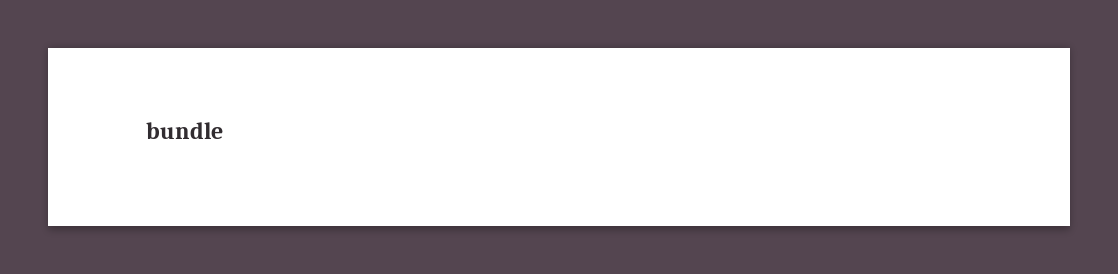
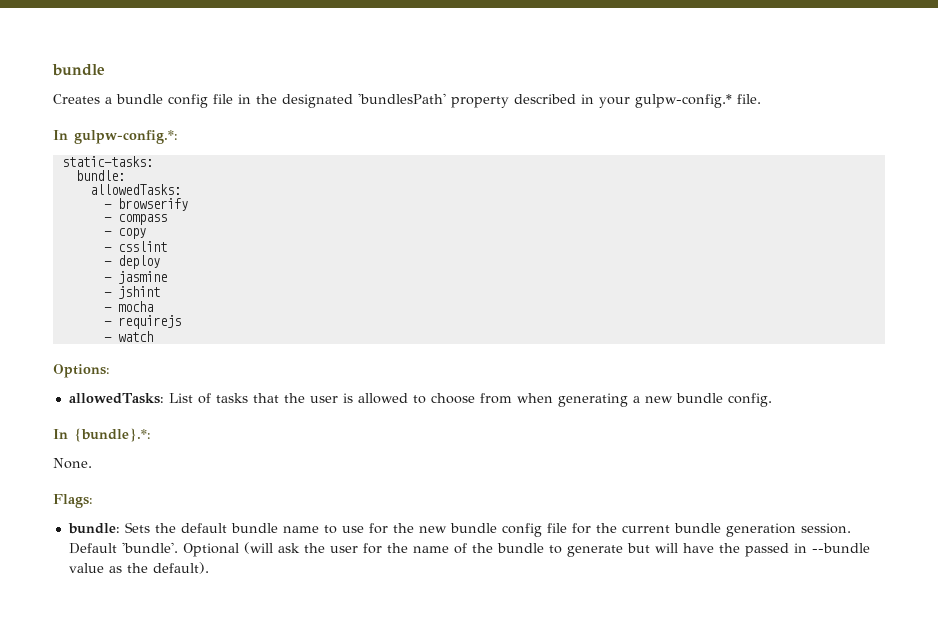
[146,122,223,139] bundle -> [52,64,105,76] [53,93,761,108] [53,130,178,144] [61,156,153,167] [75,170,125,181] [89,184,181,195] [103,198,188,211] [103,214,167,225] [103,228,146,239] [103,241,167,252] [103,255,160,269] [103,271,167,284] [103,286,160,299] [103,301,153,312] [103,315,181,329] [103,331,153,342] [53,364,110,378] [68,393,772,407] [53,428,151,442] [53,458,92,469] [53,494,93,508] [67,522,851,537] [68,542,870,557] [68,562,209,574] bundle // Creates a bundle config file in the designated 'bundlesPath' property described in your gulpw-config.* file. // In gulpw-config.*: // static-tasks: // bundle: // allowedTasks: // - browserify // - compass // - copy // - csslint // - deploy // - jasmine // - jshint // - mocha // - requirejs // - watch // Options: // allowedTasks: List of tasks that the user is allowed to choose from when generating a new bundle config. // In {bundle}.*: // None. // Flags: // bundle: Sets the default bundle name to use for the new bundle config file for the current bundle generation session. Default 'bundle'. Optional (will ask the user for the name of the bundle to generate but will have the passed in --bundle value as the default).

